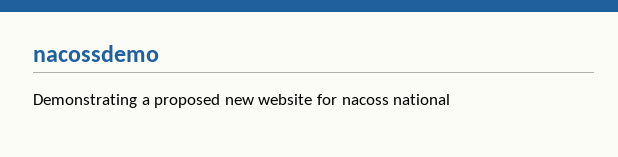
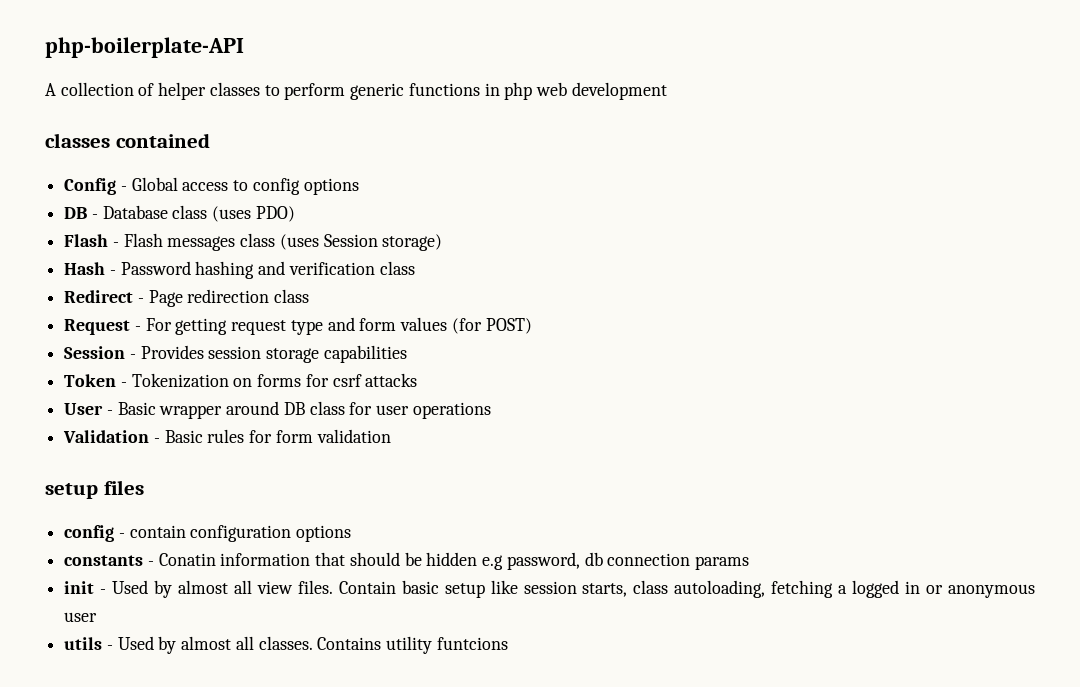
[33,45,159,62] [33,94,451,108] nacossdemo // Demonstrating a proposed new website for nacoss national -> [45,37,244,58] [45,82,667,100] [45,133,210,148] [64,177,359,195] [64,205,295,222] [64,233,443,251] [64,261,415,279] [64,289,310,307] [64,317,532,335] [64,345,407,363] [64,373,418,388] [64,401,491,419] [63,429,391,443] [45,480,144,499] [64,525,352,542] [64,552,749,570] [64,580,1035,598] [64,612,98,622] [64,636,508,654] php-boilerplate-API // A collection of helper classes to perform generic functions in php web development // classes contained // Config - Global access to config options // DB - Database class (uses PDO) // Flash - Flash messages class (uses Session storage) // Hash - Password hashing and verification class // Redirect - Page redirection class // Request - For getting request type and form values (for POST) // Session - Provides session storage capabilities // Token - Tokenization on forms for csrf attacks // User - Basic wrapper around DB class for user operations // Validation - Basic rules for form validation // setup files // config - contain configuration options // constants - Conatin information that should be hidden e.g password, db connection params // init - Used by almost all view files. Contain basic setup like session starts, class autoloading, fetching a logged in or anonymous user // utils - Used by almost all classes. Contains utility funtcions

